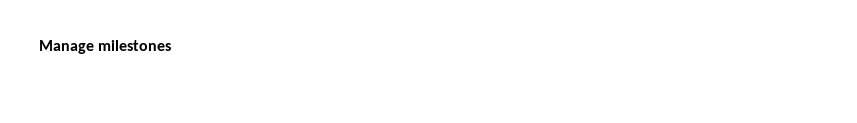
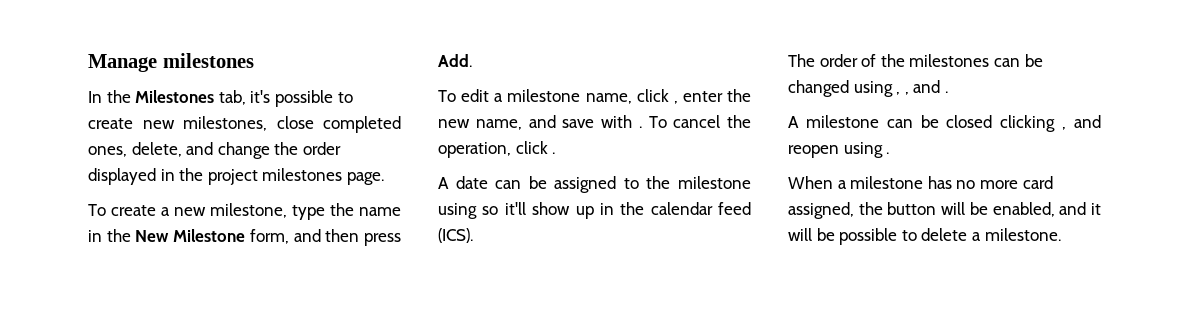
(172, 45) none -> [88,90,353,107] [88,116,401,133] [88,142,341,159] [88,168,384,185] [88,203,401,220] [88,229,402,246] [438,54,472,67] [438,89,751,104] [438,115,751,130] [438,141,556,158] [438,176,751,193] [438,202,751,219] [438,228,473,243] [788,54,1043,67] [788,80,948,97] [788,115,1101,132] [788,142,890,158] [788,176,1053,189] [788,202,1101,219] [788,228,1061,245] // In the Milestones tab, it's possible to create new milestones, close completed ones, delete, and change the order displayed in the project milestones page. // To create a new milestone, type the name in the New Milestone form, and then press Add. // To edit a milestone name, click , enter the new name, and save with . To cancel the operation, click . // A date can be assigned to the milestone using so it'll show up in the calendar feed (ICS). // The order of the milestones can be changed using , , and . // A milestone can be closed clicking , and reopen using . // When a milestone has no more card assigned, the button will be enabled, and it will be possible to delete a milestone.

